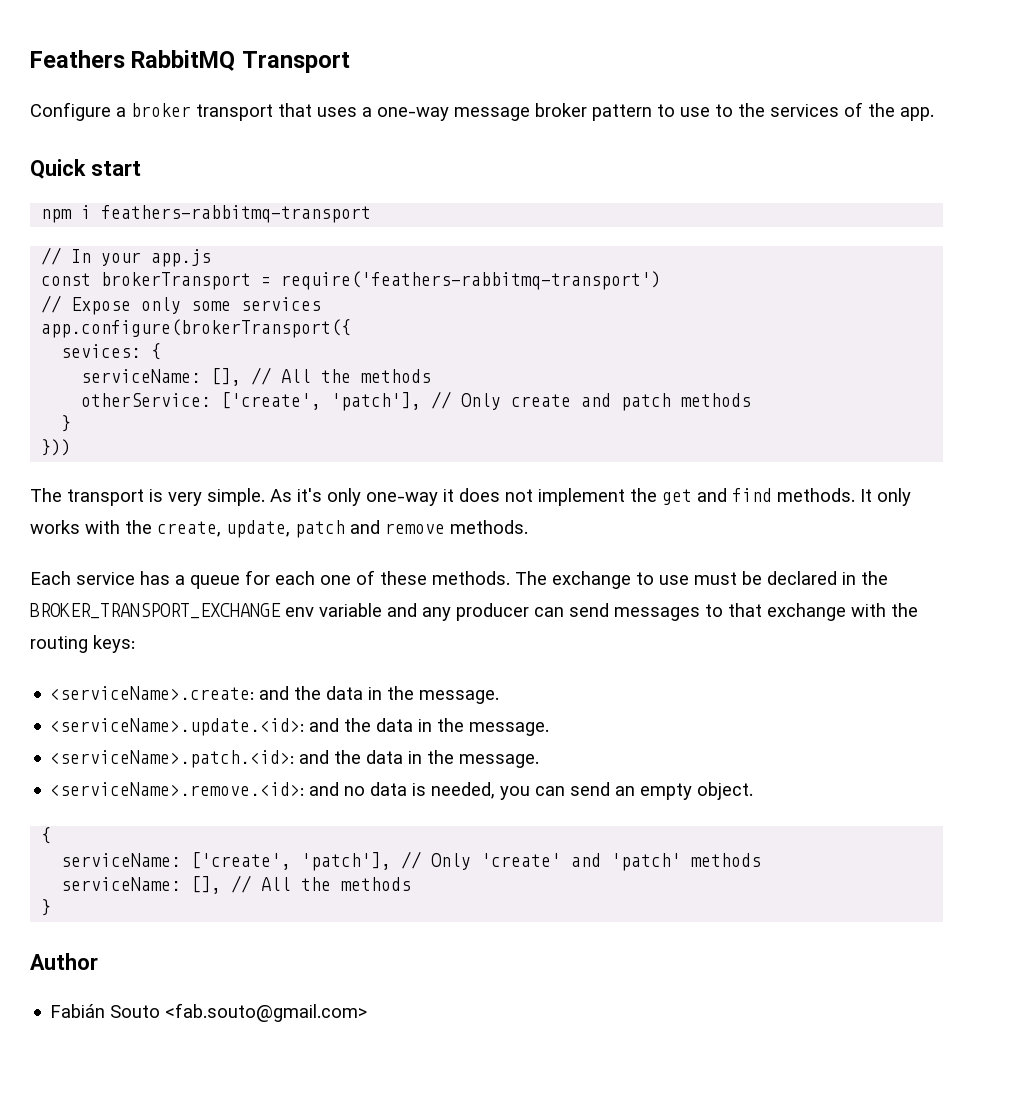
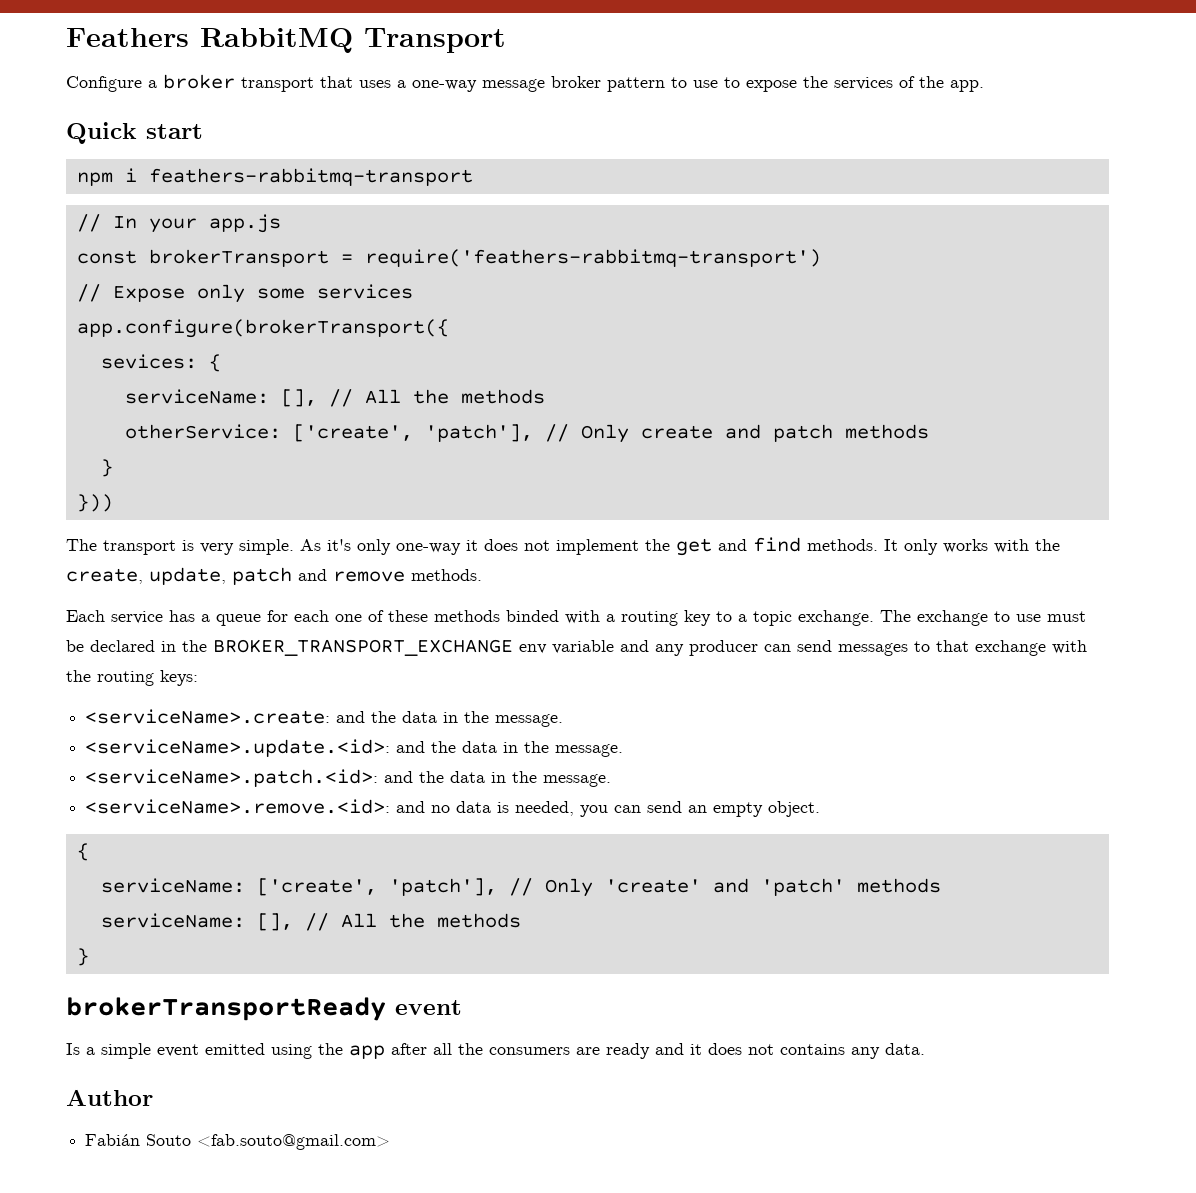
(733, 110) none -> [746,80,797,92] expose
[432,571,510,585] methods. -> [434,610,874,626] methods binded with a routing key to a topic exchange.
(52, 907) none -> [66,997,462,1021] [66,1043,925,1059] // brokerTransportReady event // Is a simple event emitted using the app after all the consumers are ready and it does not contains any data.

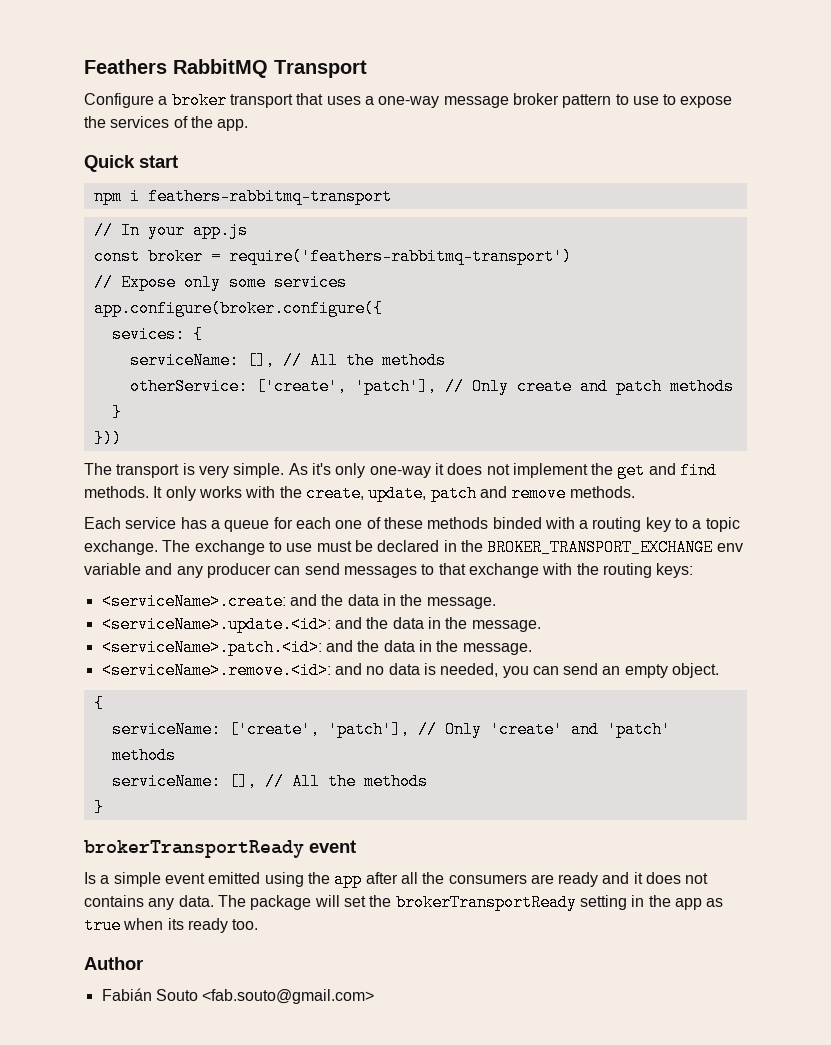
[148,249,329,267] brokerTransport -> [147,248,203,265] broker
[76,319,449,338] app.configure(brokerTransport({ -> [93,300,383,317] app.configure(broker.configure({
(925, 1049) none -> [217,894,724,911] [84,917,259,934] The package will set the brokerTransportReady setting in the app as true when its ready too.

